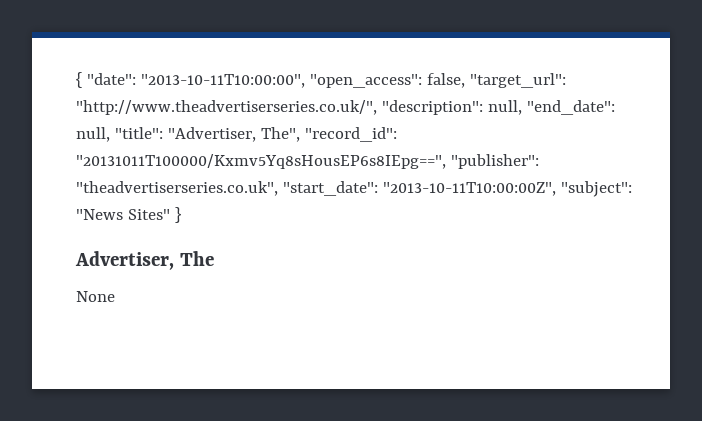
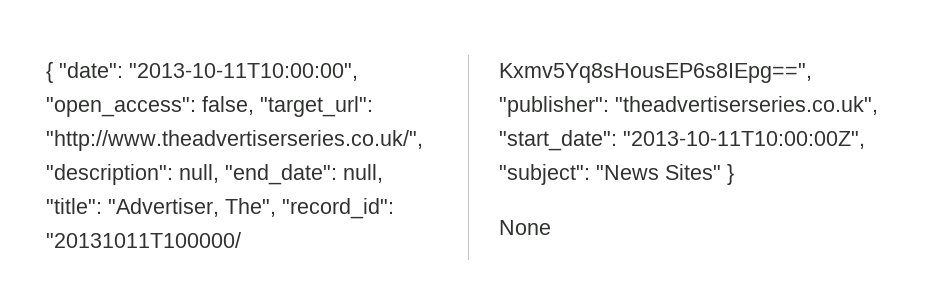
[75,251,214,270] // Advertiser, The -> (734, 174) none

